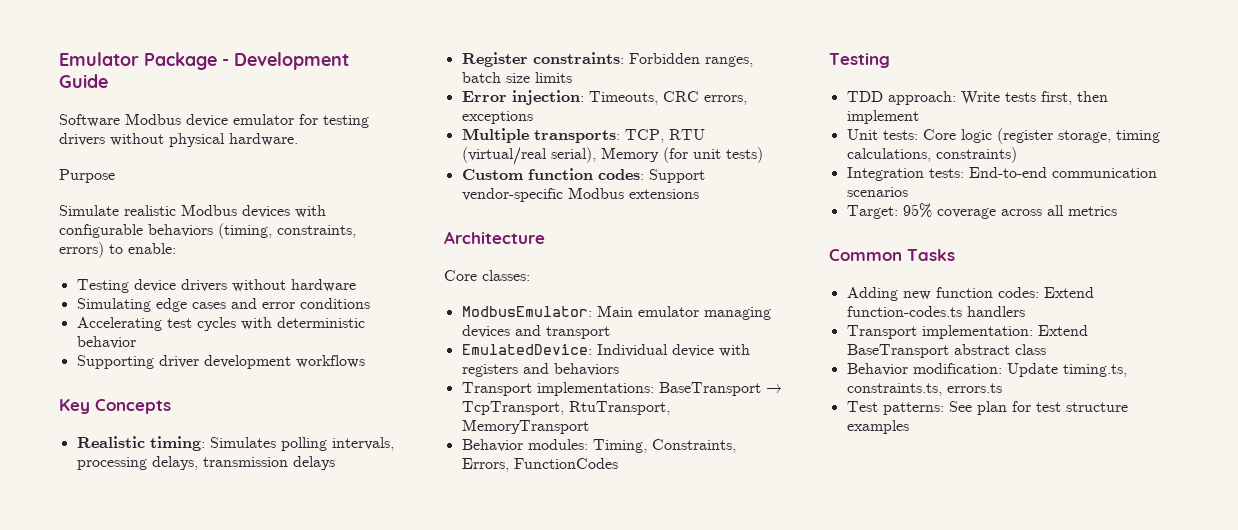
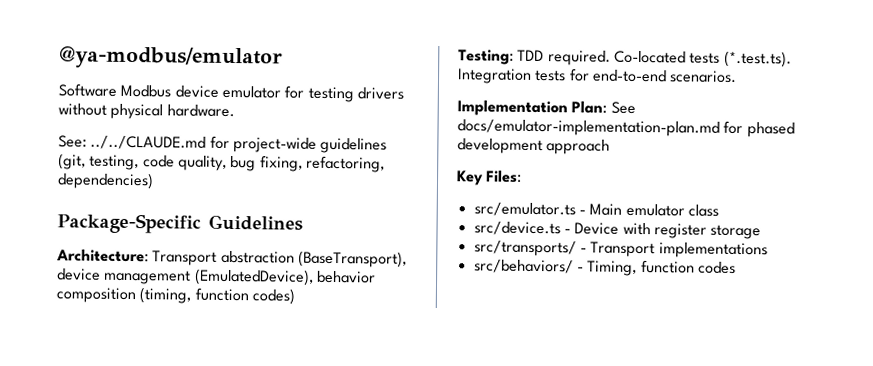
[59,52,349,70] [59,74,108,88] Emulator Package - Development Guide -> [59,46,283,70] @ya-modbus/emulator
[59,169,115,183] [59,204,326,218] [59,223,356,239] [59,242,176,258] [76,279,356,293] [76,298,370,312] [76,317,365,331] [76,336,136,349] [76,355,365,369] [59,399,171,414] [76,436,394,451] [76,456,335,470] [461,52,753,67] [461,72,572,83] [461,90,747,105] [461,111,533,124] [461,128,705,143] [461,147,763,165] [461,168,705,183] [461,187,699,202] [444,231,545,244] [444,270,530,281] [461,305,771,320] [461,325,610,339] [461,344,750,357] [461,363,619,377] [461,382,782,396] [461,401,670,415] [461,419,589,434] [461,439,736,453] [461,458,618,472] [829,53,890,68] [846,91,1108,105] [846,110,919,124] [846,128,1160,144] [846,147,1017,163] [846,167,1157,181] [846,187,908,197] [846,203,1117,219] [829,249,955,261] [846,287,1094,301] [846,306,1025,317] [846,325,1088,339] [846,344,1046,358] [846,363,1127,377] [846,383,1002,396] [846,401,1128,415] [846,420,909,434] Purpose // Simulate realistic Modbus devices with configurable behaviors (timing, constraints, errors) to enable: // Testing device drivers without hardware // Simulating edge cases and error conditions // Accelerating test cycles with deterministic behavior // Supporting driver development workflows // Key Concepts // Realistic timing: Simulates polling intervals, processing delays, transmission delays // Register constraints: Forbidden ranges, batch size limits // Error injection: Timeouts, CRC errors, exceptions // Multiple transports: TCP, RTU (virtual/real serial), Memory (for unit tests) // Custom function codes: Support vendor-specific Modbus extensions // Architecture // Core classes: // ModbusEmulator: Main emulator managing devices and transport // EmulatedDevice: Individual device with registers and behaviors // Transport implementations: BaseTransport → TcpTransport, RtuTransport, MemoryTransport // Behavior modules: Timing, Constraints, Errors, FunctionCodes // Testing // TDD approach: Write tests first, then implement // Unit tests: Core logic (register storage, timing calculations, constraints) // Integration tests: End-to-end communication scenarios // Target: 95% coverage across all metrics // Common Tasks // Adding new function codes: Extend function-codes.ts handlers // Transport implementation: Extend BaseTransport abstract class // Behavior modification: Update timing.ts, constraints.ts, errors.ts // Test patterns: See plan for test structure examples -> [58,135,388,154] [58,153,385,173] [57,172,154,190] [57,213,303,234] [56,249,407,268] [57,268,376,286] [56,287,295,305] [458,49,792,68] [457,68,738,84] [457,100,636,117] [457,119,795,138] [457,138,611,155] [456,170,523,186] [473,202,719,217] [473,221,762,240] [473,240,768,259] [473,259,736,276] See: ../../CLAUDE.md for project-wide guidelines (git, testing, code quality, bug fixing, refactoring, dependencies) // Package-Specific Guidelines // Architecture: Transport abstraction (BaseTransport), device management (EmulatedDevice), behavior composition (timing, function codes) // Testing: TDD required. Co-located tests (*.test.ts). Integration tests for end-to-end scenarios. // Implementation Plan: See docs/emulator-implementation-plan.md for phased development approach // Key Files: // src/emulator.ts - Main emulator class // src/device.ts - Device with register storage // src/transports/ - Transport implementations // src/behaviors/ - Timing, function codes

